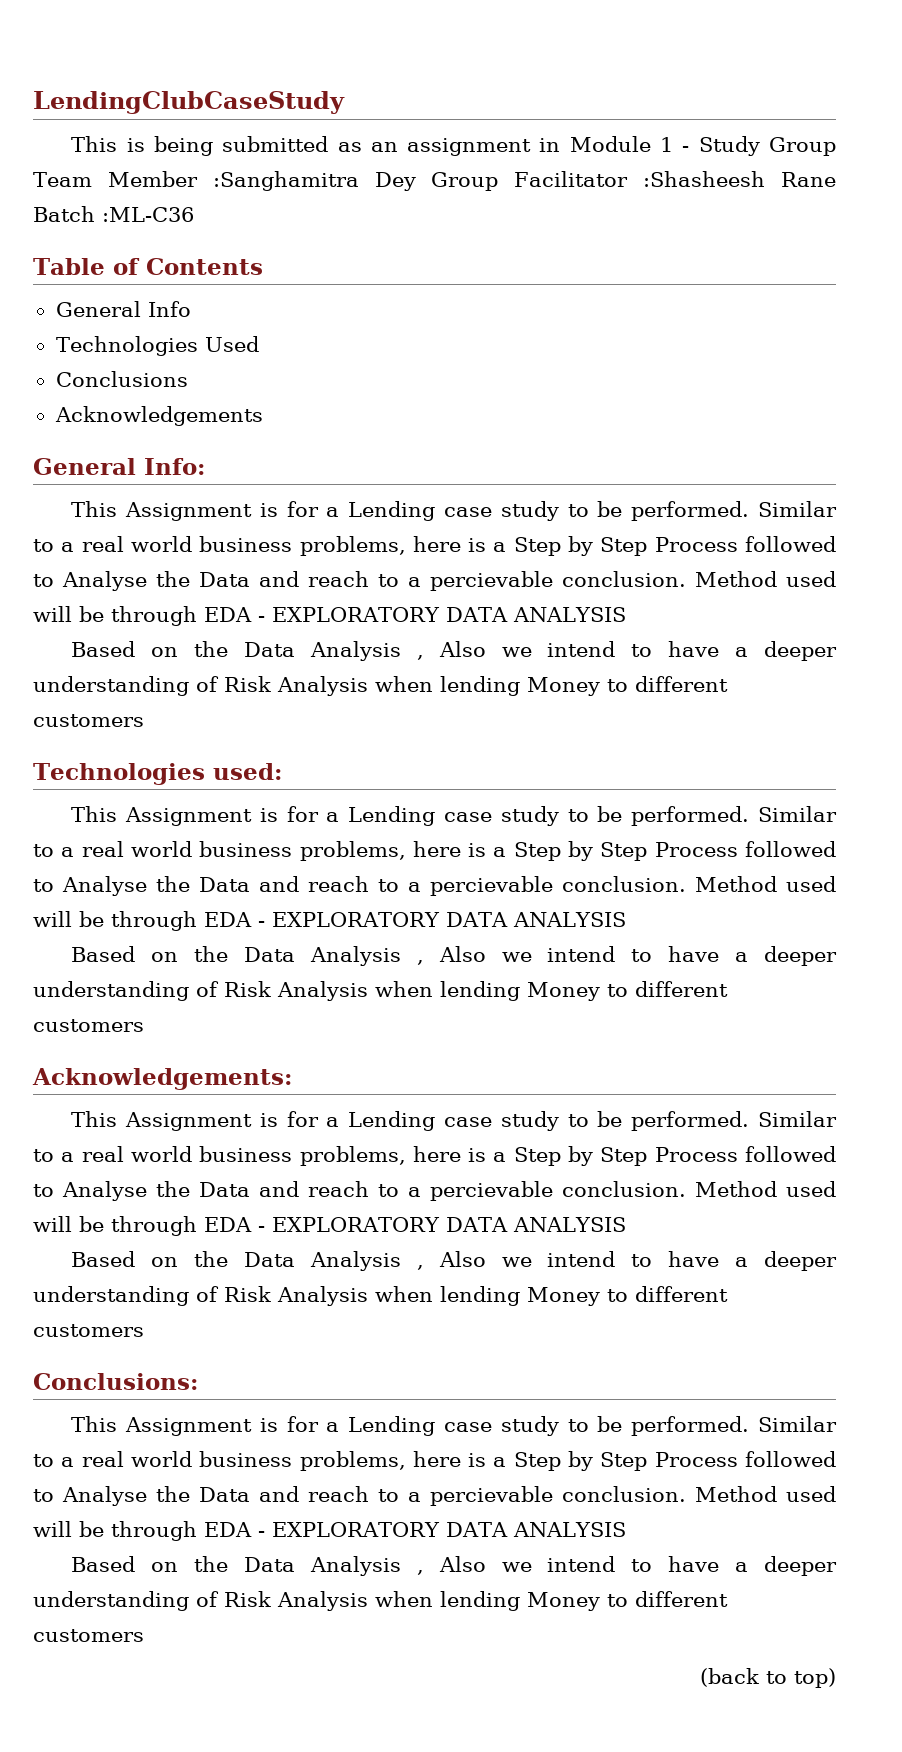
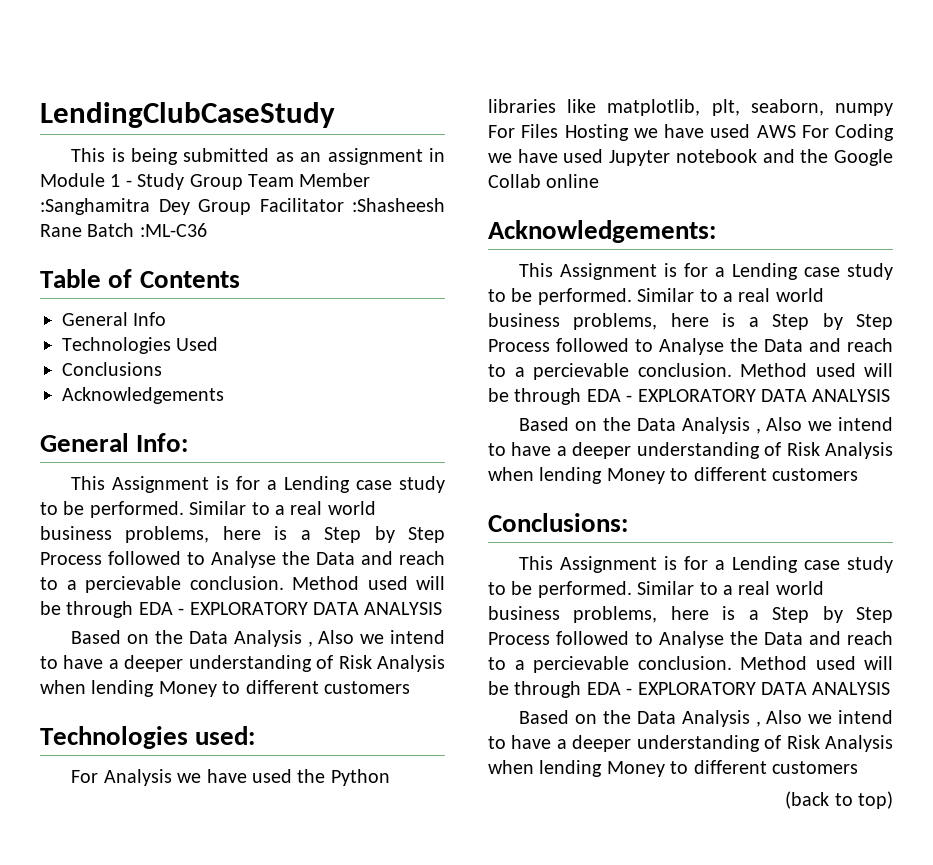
[71,806,837,826] [33,841,836,861] [33,876,836,896] [33,911,626,931] [71,946,837,966] [33,981,728,1001] [33,1019,144,1032] This Assignment is for a Lending case study to be performed. Similar to a real world business problems, here is a Step by Step Process followed to Analyse the Data and reach to a percievable conclusion. Method used will be through EDA - EXPLORATORY DATA ANALYSIS // Based on the Data Analysis , Also we intend to have a deeper understanding of Risk Analysis when lending Money to different customers -> [71,769,390,786] [488,99,893,116] [488,124,894,141] [488,149,893,166] [488,174,600,188] For Analysis we have used the Python libraries like matplotlib, plt, seaborn, numpy For Files Hosting we have used AWS For Coding we have used Jupyter notebook and the Google Collab online

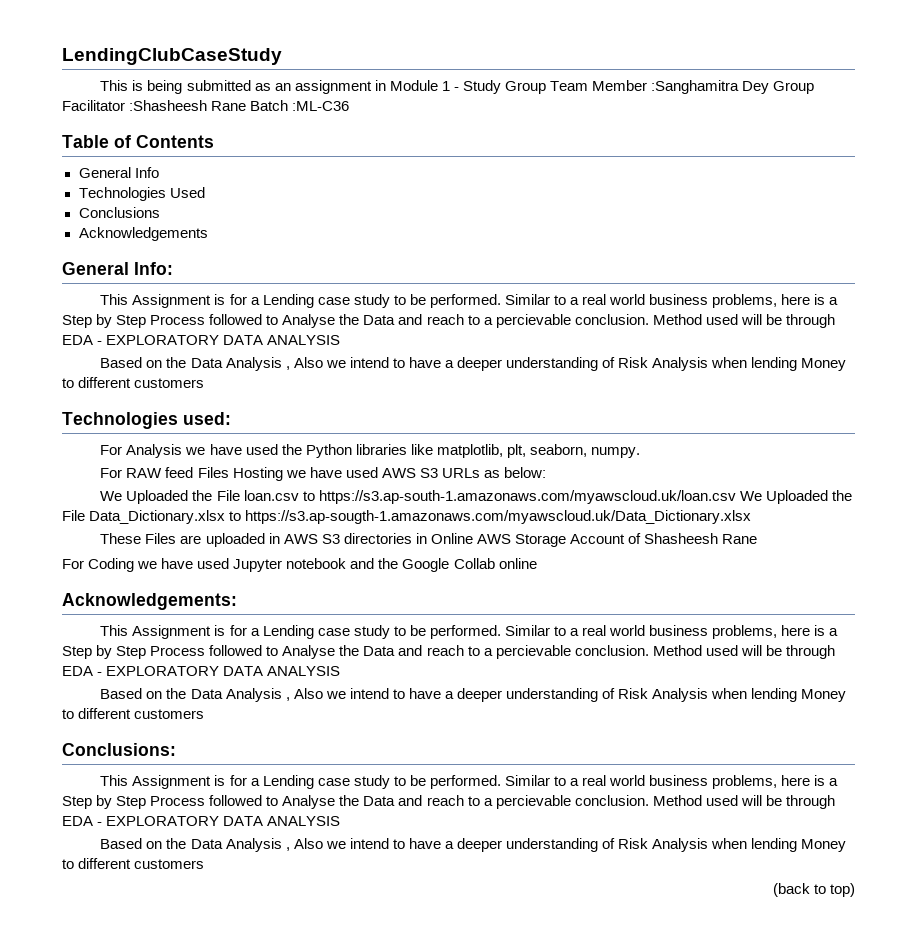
[835,103,893,116] [488,125,515,138] numpy For -> [590,447,640,458] [100,467,194,478] numpy. // For RAW feed
(796, 131) none -> [419,467,546,478] [100,490,852,504] [62,510,752,524] [100,533,758,547] S3 URLs as below: // We Uploaded the File loan.csv to https://s3.ap-south-1.amazonaws.com/myawscloud.uk/loan.csv We Uploaded the File Data_Dictionary.xlsx to https://s3.ap-sougth-1.amazonaws.com/myawscloud.uk/Data_Dictionary.xlsx // These Files are uploaded in AWS S3 directories in Online AWS Storage Account of Shasheesh Rane //

